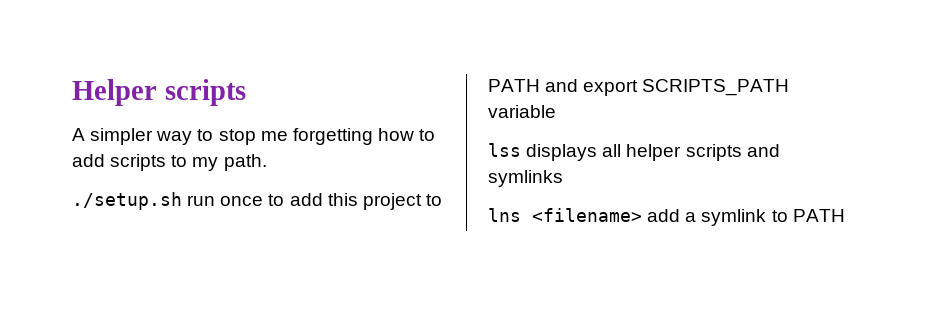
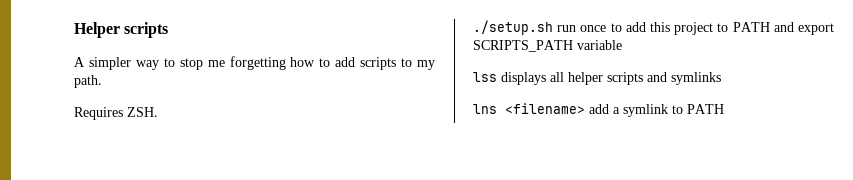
(267, 162) none -> [74,107,158,120] // Requires ZSH.

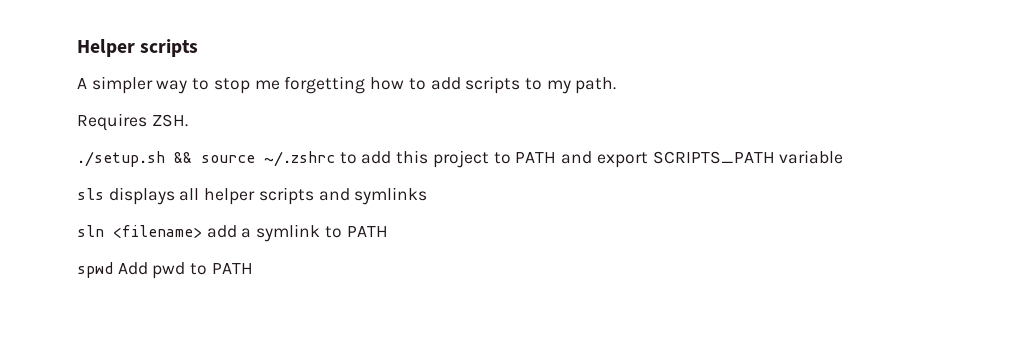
[557,25,607,32] run once -> [174,151,335,167] && source ~/.zshrc
[473,72,497,82] lss -> [77,188,104,200] sls
[473,104,497,114] lns -> [77,225,104,237] sln
(724, 109) none -> [77,262,253,279] // spwd Add pwd to PATH

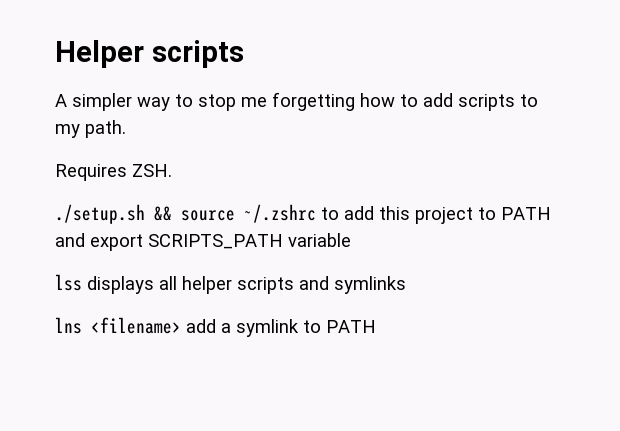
[77,188,104,200] sls -> [55,274,82,291] lss
[77,225,104,237] sln -> [55,317,82,334] lns
[77,262,253,279] // spwd Add pwd to PATH -> (376, 326) none

